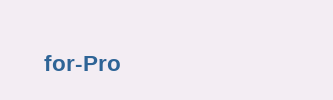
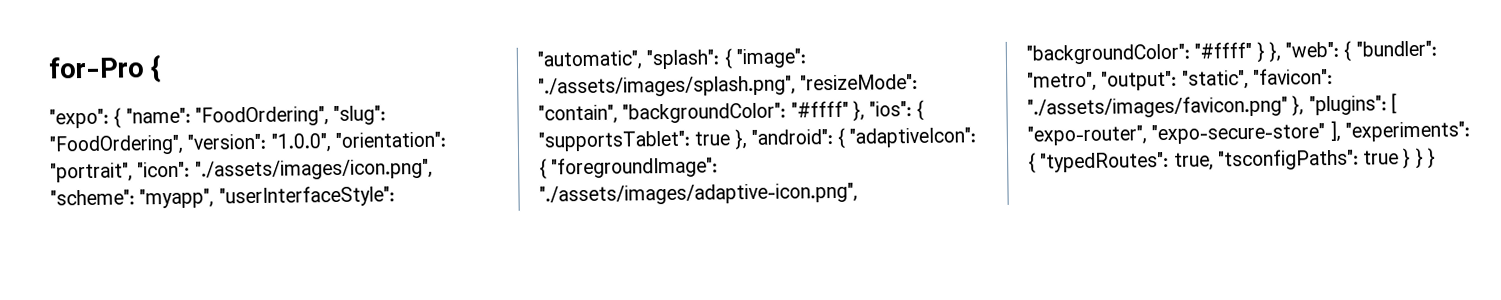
(121, 63) none -> [150,54,162,83] [49,105,387,129] [49,131,446,156] [50,158,433,183] [50,185,395,209] [537,48,807,71] [538,73,919,98] [538,99,925,125] [538,127,977,152] [539,156,719,180] [539,182,858,206] [1026,40,1437,65] [1027,67,1333,92] [1027,93,1397,119] [1027,120,1470,146] [1028,147,1436,174] { // "expo": { "name": "FoodOrdering", "slug": "FoodOrdering", "version": "1.0.0", "orientation": "portrait", "icon": "./assets/images/icon.png", "scheme": "myapp", "userInterfaceStyle": "automatic", "splash": { "image": "./assets/images/splash.png", "resizeMode": "contain", "backgroundColor": "#ffff" }, "ios": { "supportsTablet": true }, "android": { "adaptiveIcon": { "foregroundImage": "./assets/images/adaptive-icon.png", "backgroundColor": "#ffff" } }, "web": { "bundler": "metro", "output": "static", "favicon": "./assets/images/favicon.png" }, "plugins": [ "expo-router", "expo-secure-store" ], "experiments": { "typedRoutes": true, "tsconfigPaths": true } } }

